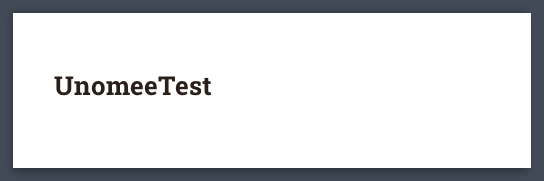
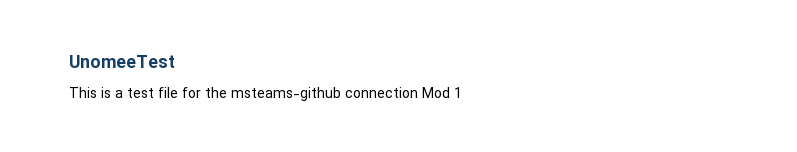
(212, 86) none -> [69,87,462,101] // This is a test file for the msteams-github connection Mod 1

